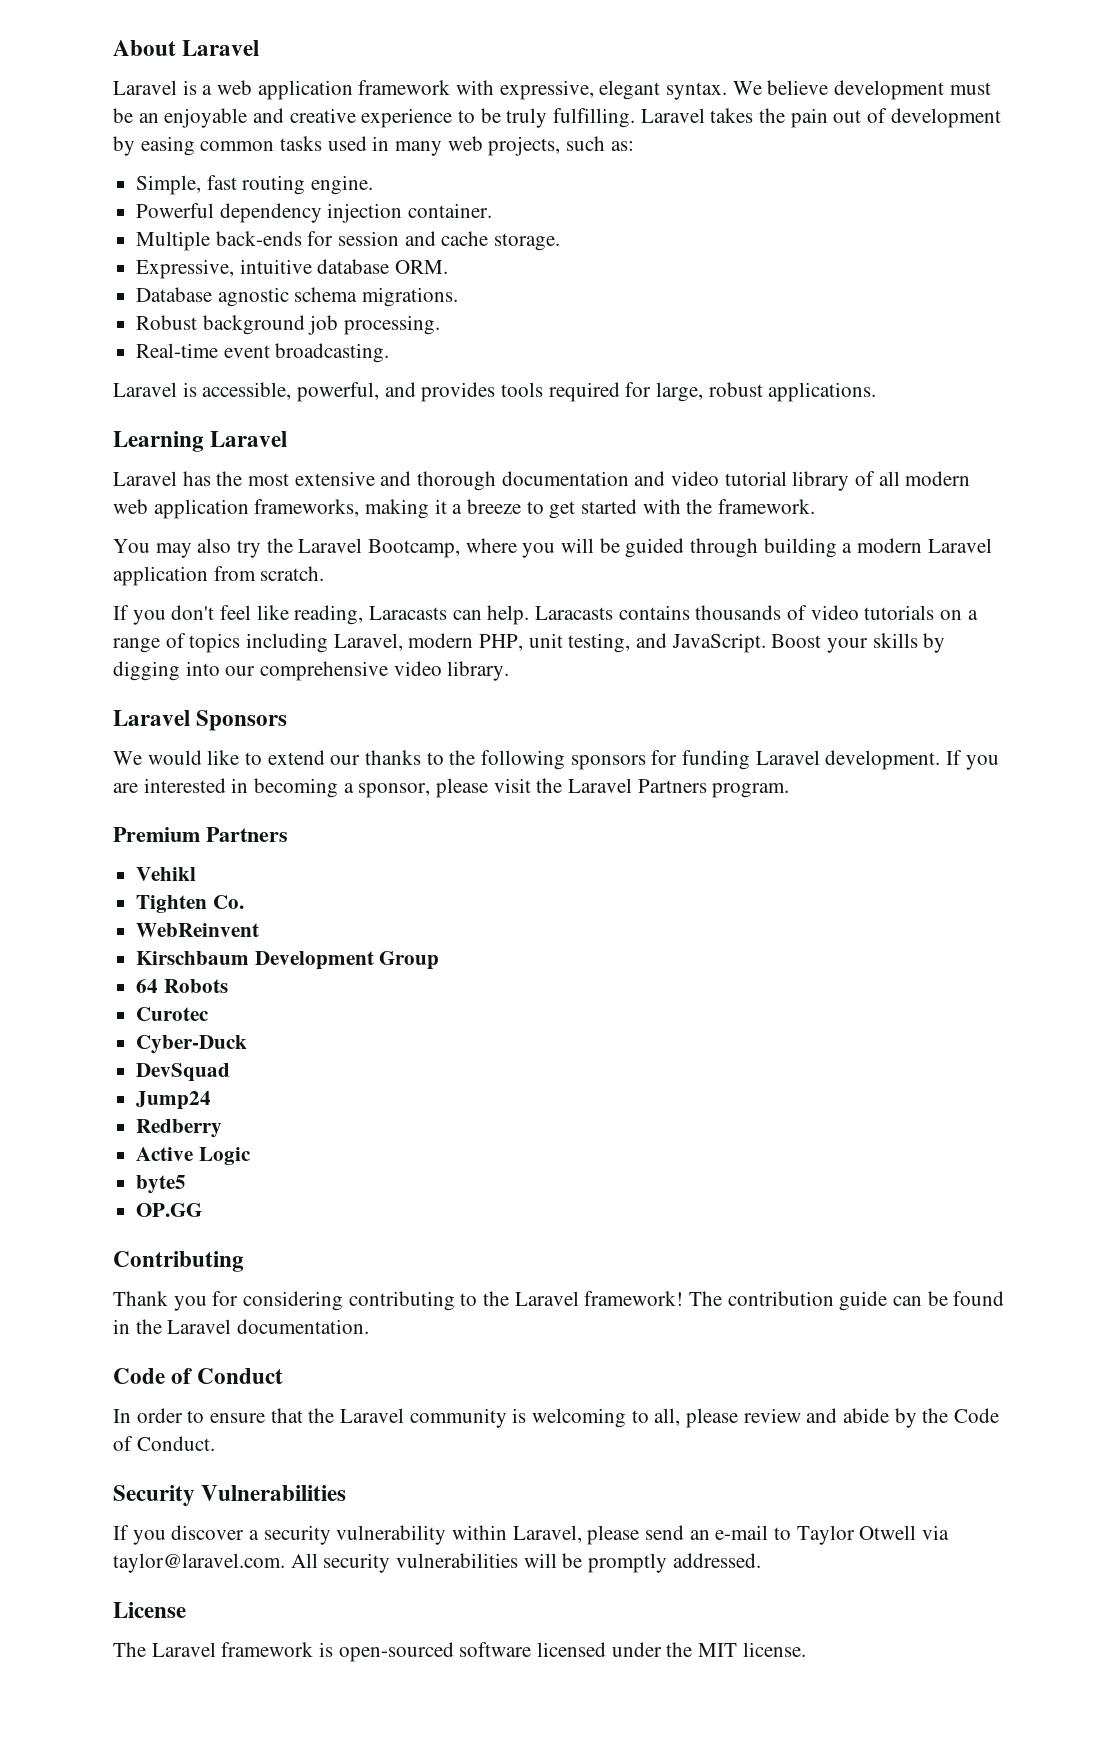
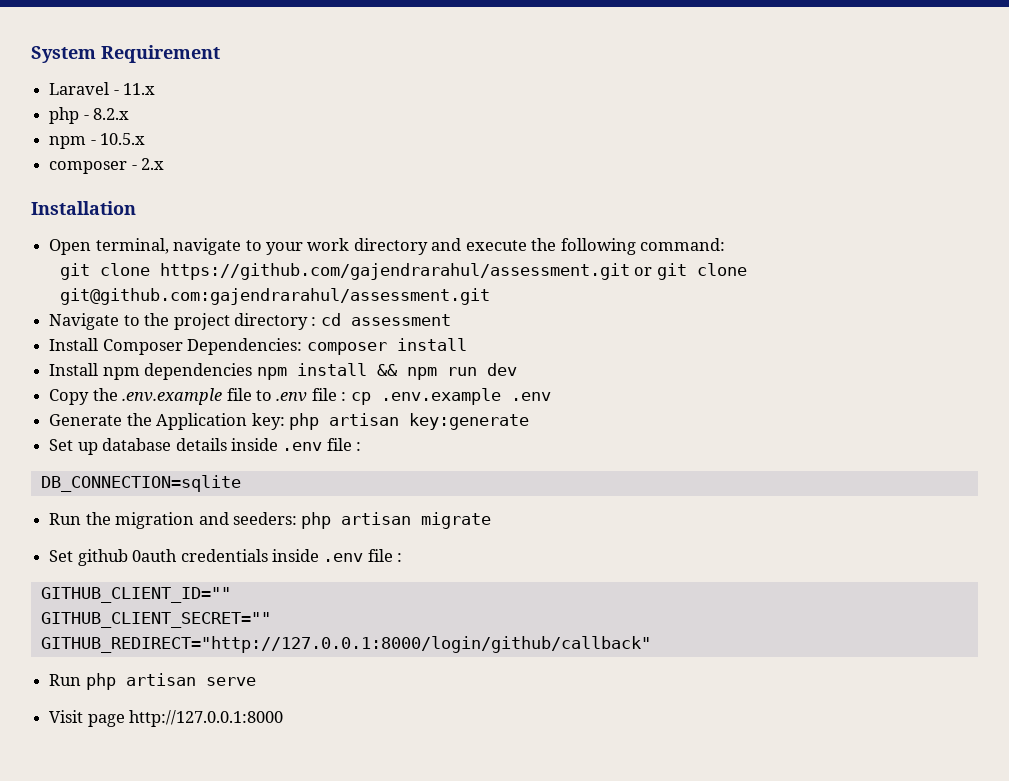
[113,40,260,56] [113,80,991,100] [113,108,1001,128] [113,136,634,156] [136,175,374,195] [136,203,493,223] [136,231,561,251] [136,259,449,279] [136,287,459,307] [136,315,441,335] [136,343,390,363] [113,382,877,402] [113,431,288,452] [113,471,971,491] [113,499,816,519] [113,538,992,558] [113,566,325,586] [113,605,978,625] [113,633,946,653] [113,661,510,681] [113,710,288,731] [113,750,999,770] [113,778,790,798] [113,827,288,842] [136,867,197,881] [136,895,244,913] [136,923,260,937] [136,951,440,970] [136,979,228,993] [136,1007,210,1021] [136,1035,248,1054] [136,1063,231,1082] [136,1091,212,1110] [136,1119,223,1138] [136,1147,251,1165] [136,1175,187,1194] [136,1203,203,1217] [113,1251,244,1272] [113,1291,1005,1311] [113,1319,370,1334] [113,1368,284,1384] [113,1408,1000,1428] [113,1436,215,1451] [113,1485,347,1506] [113,1525,950,1545] [113,1553,761,1573] [113,1602,186,1618] [113,1642,806,1662] About Laravel // Laravel is a web application framework with expressive, elegant syntax. We believe development must be an enjoyable and creative experience to be truly fulfilling. Laravel takes the pain out of development by easing common tasks used in many web projects, such as: // Simple, fast routing engine. // Powerful dependency injection container. // Multiple back-ends for session and cache storage. // Expressive, intuitive database ORM. // Database agnostic schema migrations. // Robust background job processing. // Real-time event broadcasting. // Laravel is accessible, powerful, and provides tools required for large, robust applications. // Learning Laravel // Laravel has the most extensive and thorough documentation and video tutorial library of all modern web application frameworks, making it a breeze to get started with the framework. // You may also try the Laravel Bootcamp, where you will be guided through building a modern Laravel application from scratch. // If you don't feel like reading, Laracasts can help. Laracasts contains thousands of video tutorials on a range of topics including Laravel, modern PHP, unit testing, and JavaScript. Boost your skills by digging into our comprehensive video library. // Laravel Sponsors // We would like to extend our thanks to the following sponsors for funding Laravel development. If you are interested in becoming a sponsor, please visit the Laravel Partners program. // Premium Partners // Vehikl // Tighten Co. // WebReinvent // Kirschbaum Development Group // 64 Robots // Curotec // Cyber-Duck // DevSquad // Jump24 // Redberry // Active Logic // byte5 // OP.GG // Contributing // Thank you for considering contributing to the Laravel framework! The contribution guide can be found in the Laravel documentation. // Code of Conduct // In order to ensure that the Laravel community is welcoming to all, please review and abide by the Code of Conduct. // Security Vulnerabilities // If you discover a security vulnerability within Laravel, please send an e-mail to Taylor Otwell via taylor@laravel.com. All security vulnerabilities will be promptly addressed. // License // The Laravel framework is open-sourced software licensed under the MIT license. -> [31,45,220,63] [49,82,156,95] [49,107,130,124] [49,133,146,149] [49,158,165,174] [31,201,136,215] [49,238,726,255] [59,263,747,280] [59,288,490,305] [49,313,451,330] [49,338,467,355] [49,363,517,380] [49,388,551,405] [49,413,529,430] [49,438,362,455] [40,475,241,492] [49,512,492,529] [49,549,403,566] [40,587,231,603] [40,612,271,628] [40,636,651,653] [49,673,256,690] [49,710,284,727] System Requirement // Laravel - 11.x // php - 8.2.x // npm - 10.5.x // composer - 2.x // Installation // Open terminal, navigate to your work directory and execute the following command: // git clone https://github.com/gajendrarahul/assessment.git or git clone git@github.com:gajendrarahul/assessment.git // Navigate to the project directory : cd assessment // Install Composer Dependencies: composer install // Install npm dependencies npm install && npm run dev // Copy the .env.example file to .env file : cp .env.example .env // Generate the Application key: php artisan key:generate // Set up database details inside .env file : // DB_CONNECTION=sqlite // Run the migration and seeders: php artisan migrate // Set github 0auth credentials inside .env file : // GITHUB_CLIENT_ID="" // GITHUB_CLIENT_SECRET="" // GITHUB_REDIRECT="http://127.0.0.1:8000/login/github/callback" // Run php artisan serve // Visit page http://127.0.0.1:8000

